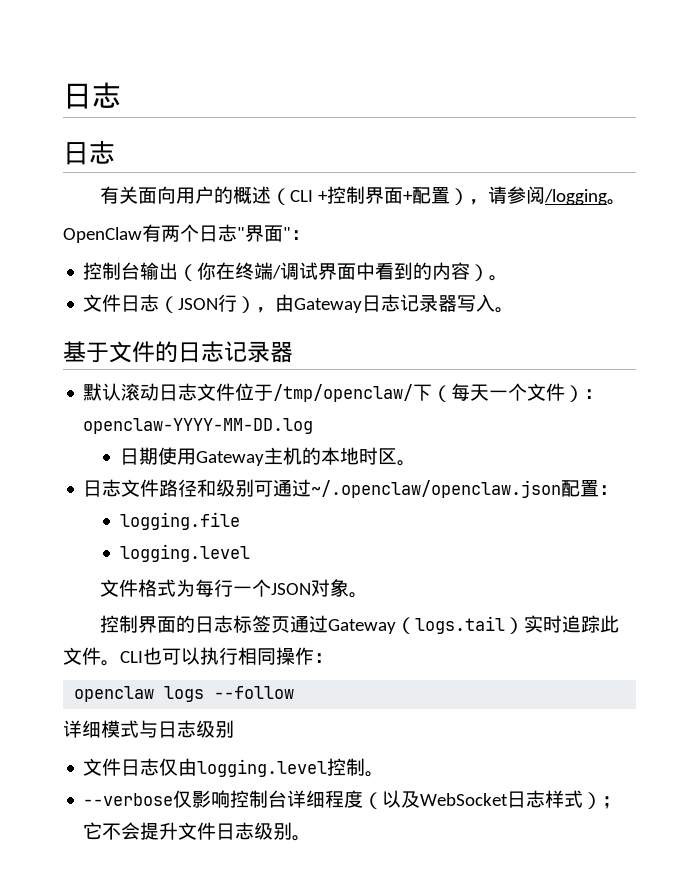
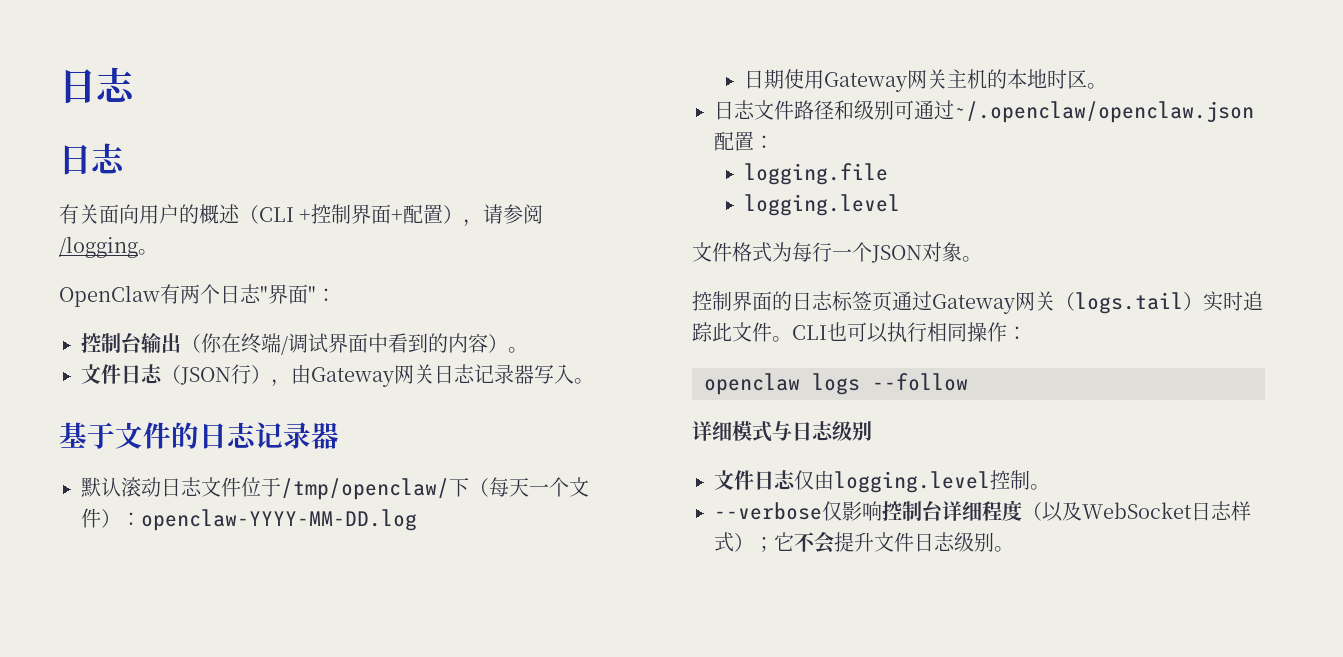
(363, 305) none -> [394,364,434,384] 网关
(264, 458) none -> [907,69,948,89] 网关
(397, 626) none -> [1015,291,1055,311] 网关

